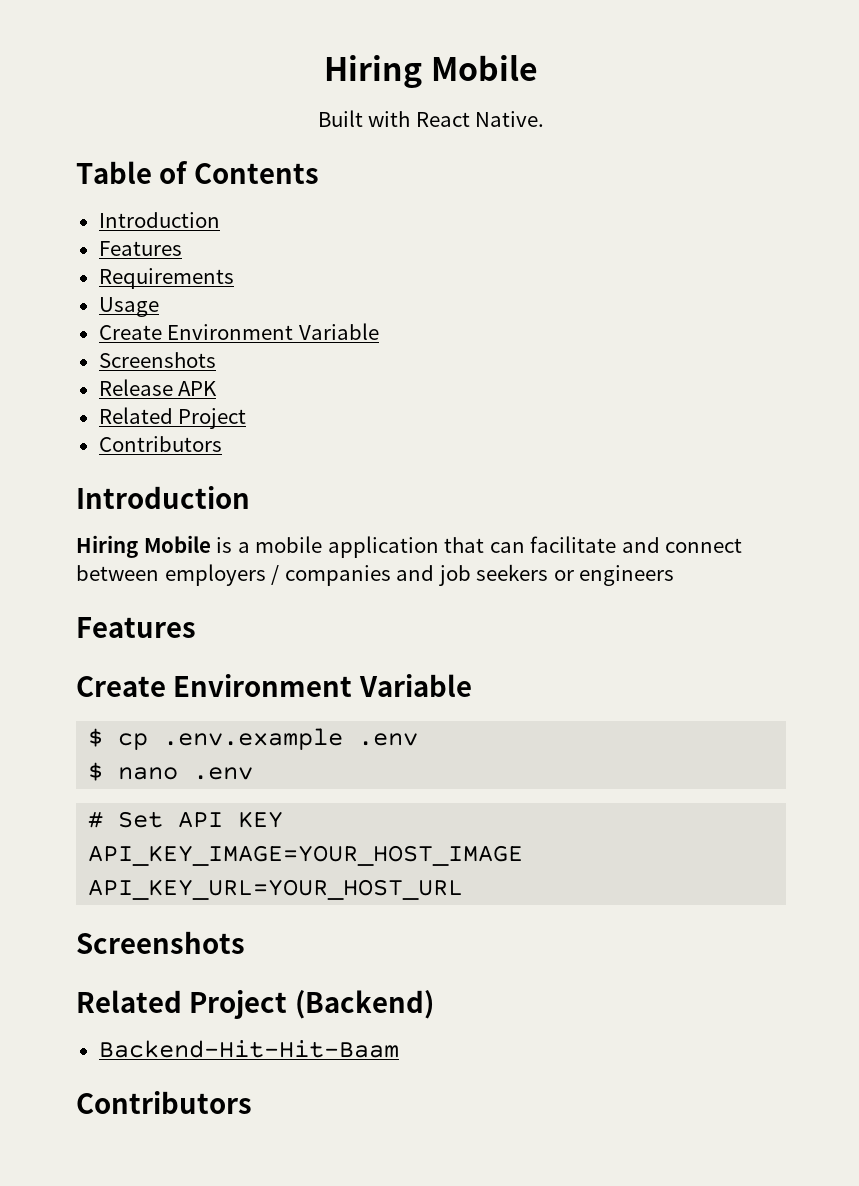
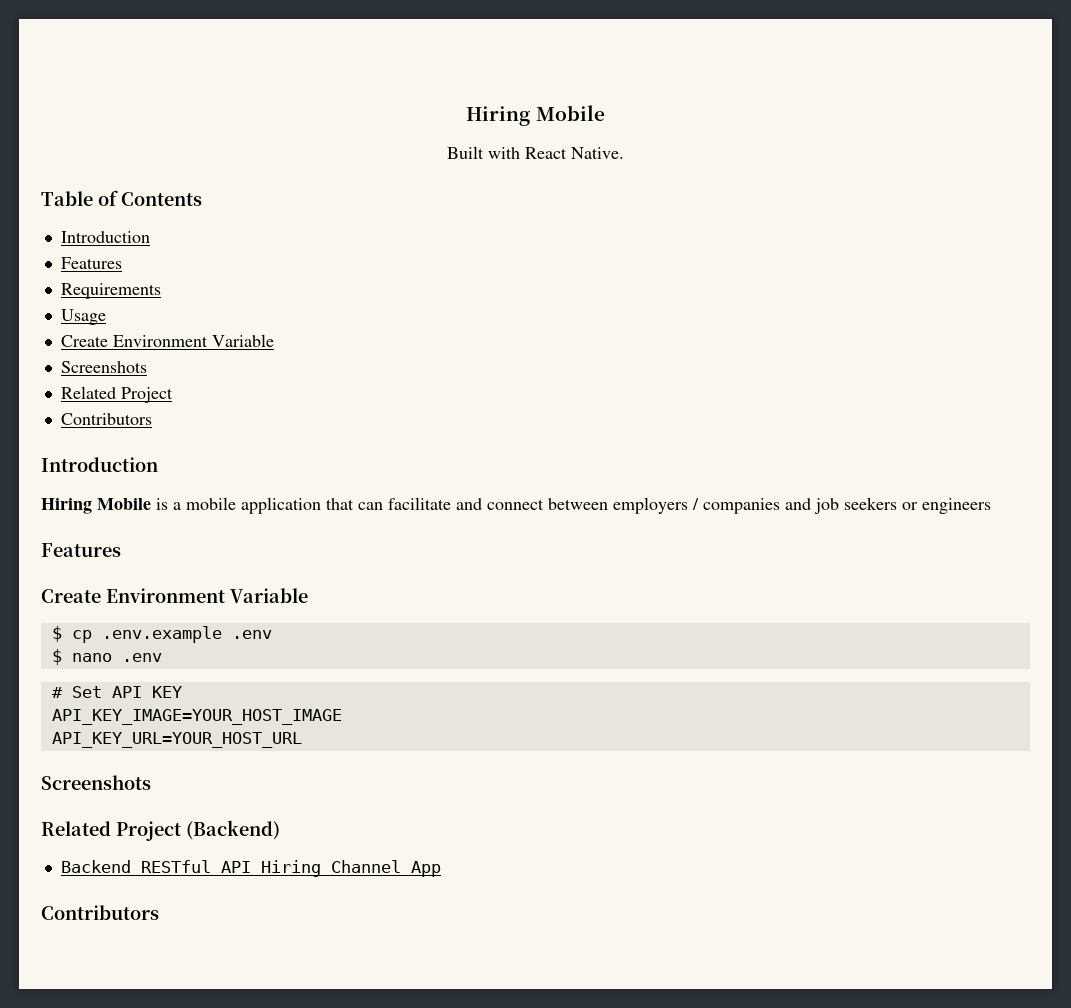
[98,379,218,396] // Release APK -> (147, 367) none
[98,1040,399,1058] Backend-Hit-Hit-Baam -> [60,860,441,877] Backend RESTful API Hiring Channel App

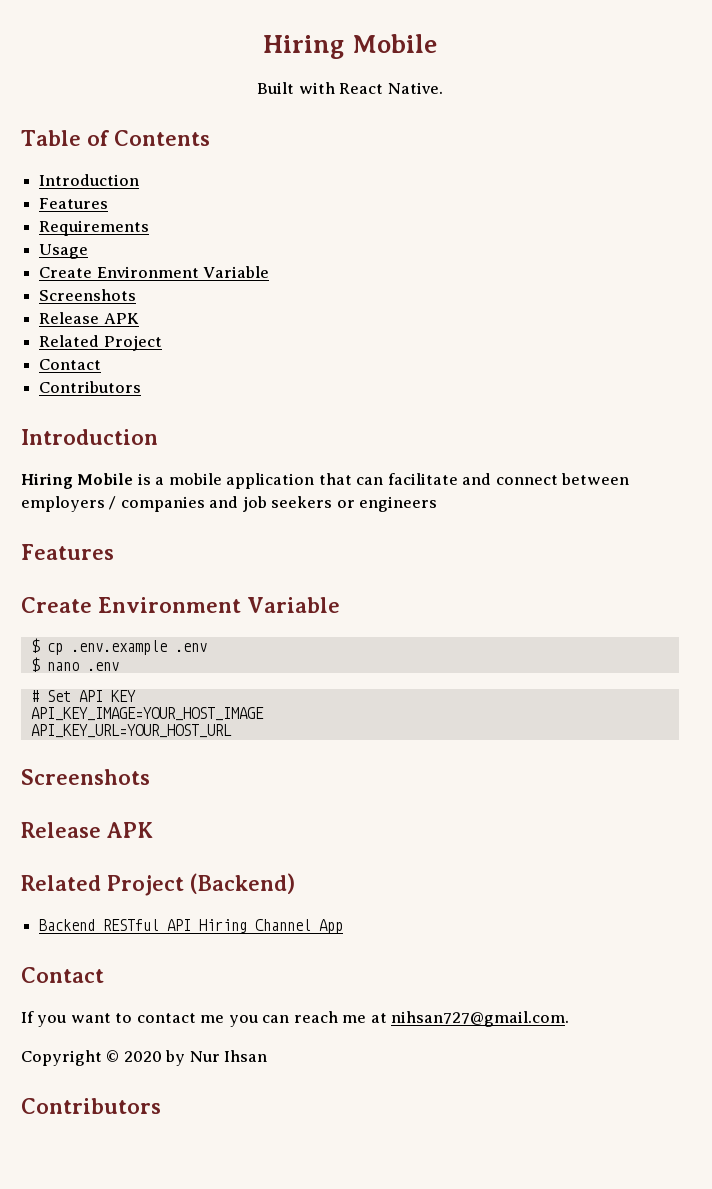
[60,386,173,403] // Related Project -> [39,312,139,324] [39,335,162,351] [39,359,102,370] // Release APK // Related Project // Contact
(151, 782) none -> [21,822,153,838] // Release APK
(441, 869) none -> [21,967,104,983] [21,1011,570,1027] [21,1050,268,1066] // Contact // If you want to contact me you can reach me at nihsan727@gmail.com. // Copyright © 2020 by Nur Ihsan

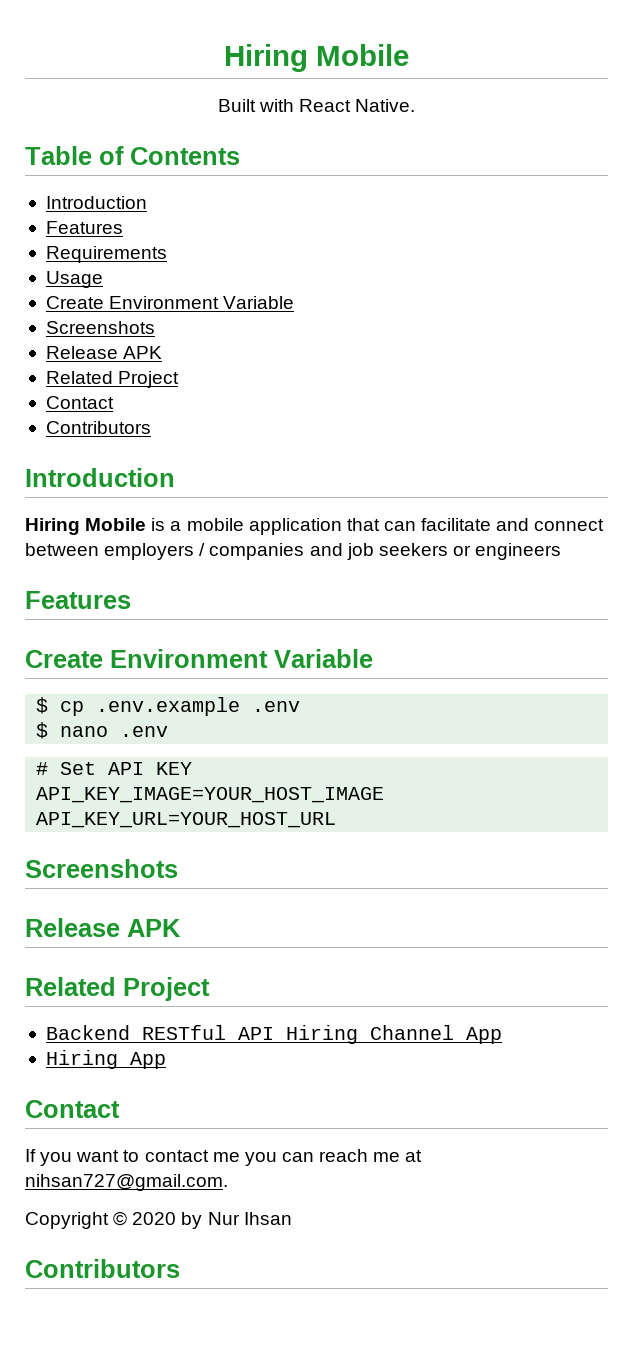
[190,873,295,894] (Backend) -> (210, 989) none
(344, 926) none -> [45,1050,166,1069] // Hiring App

